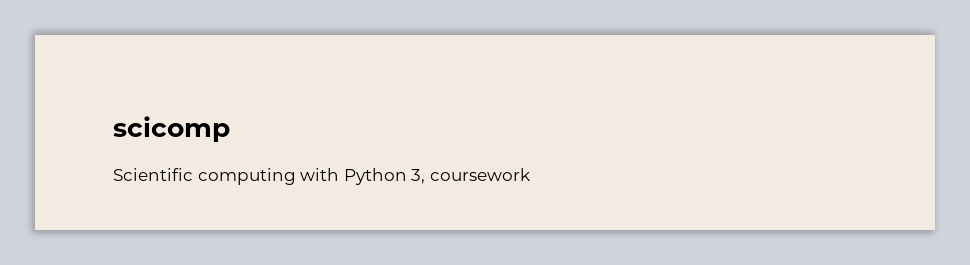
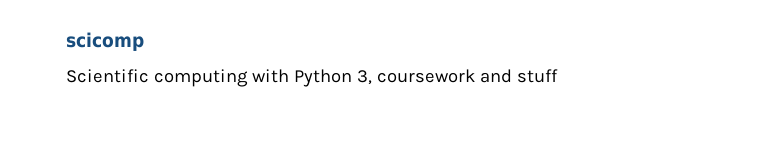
(531, 174) none -> [479,69,558,83] and stuff

